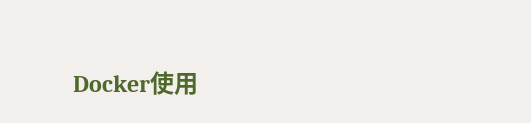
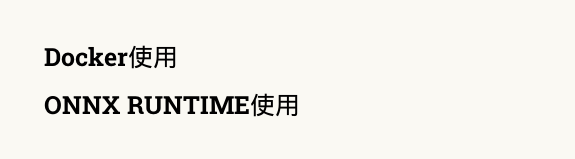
(198, 84) none -> [44,93,300,117] // ONNX RUNTIME使用

